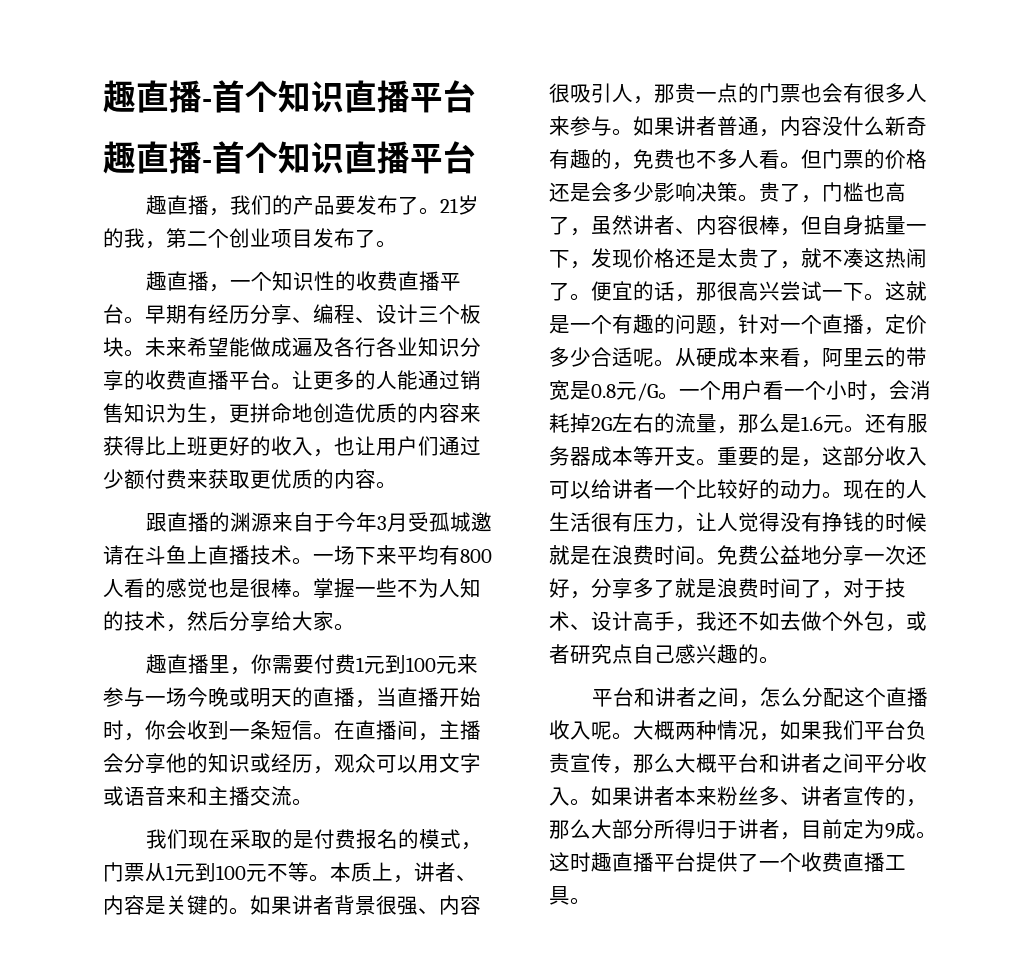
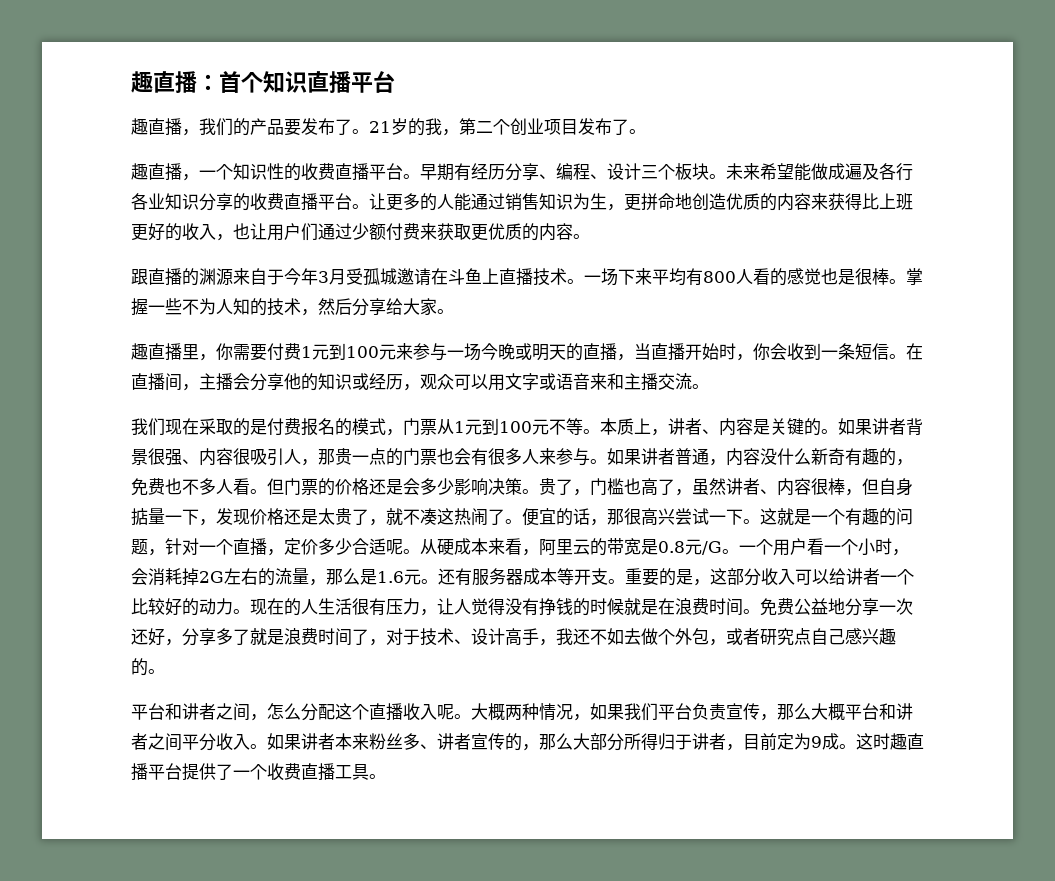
[103,80,476,113] [103,141,212,174] 趣直播-首个知识直播平台 // 趣直播- -> [131,71,219,93] 趣直播：

